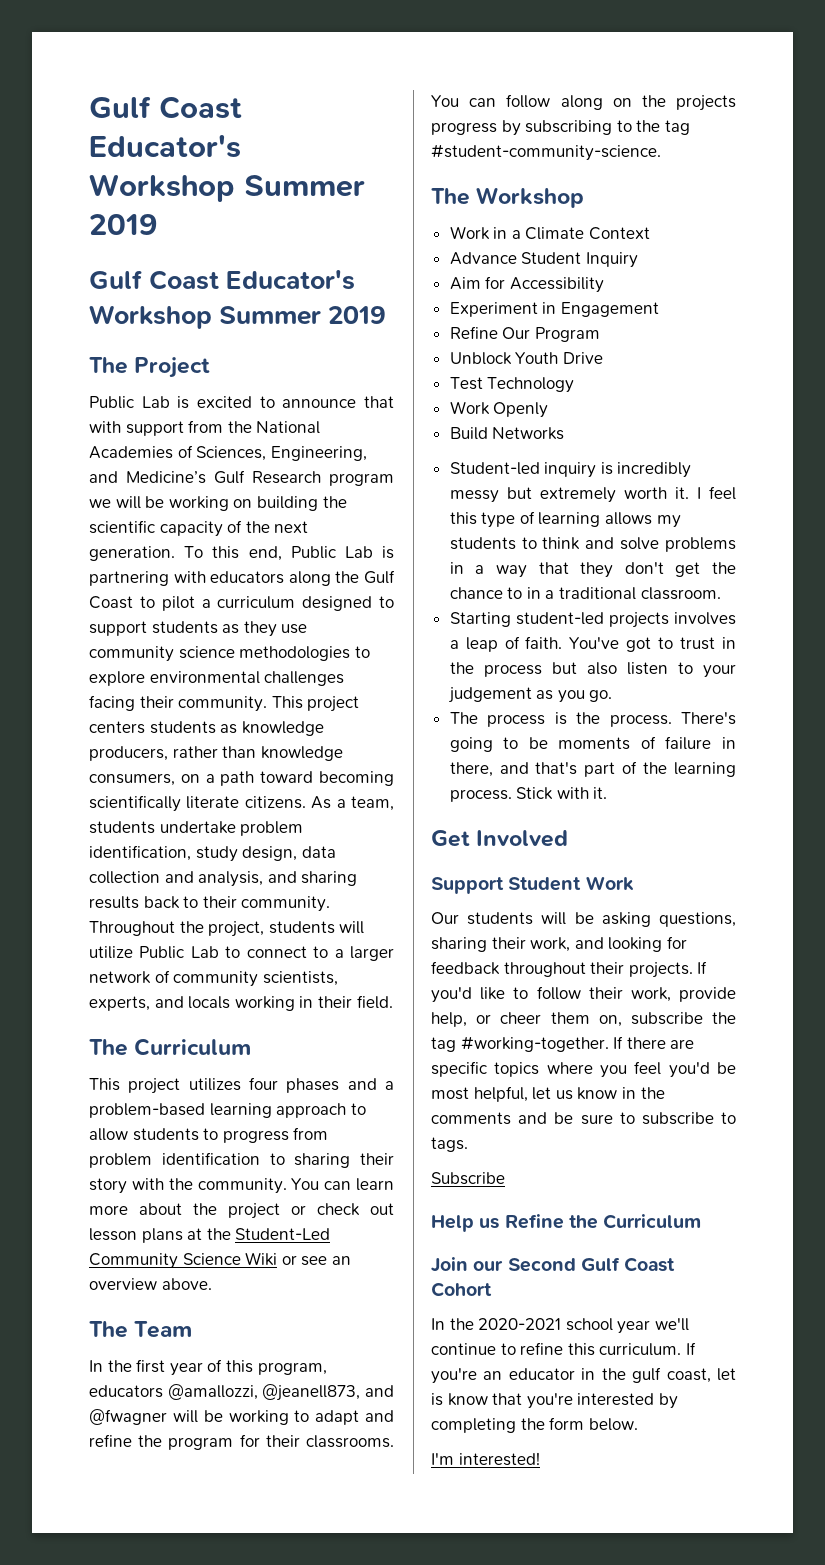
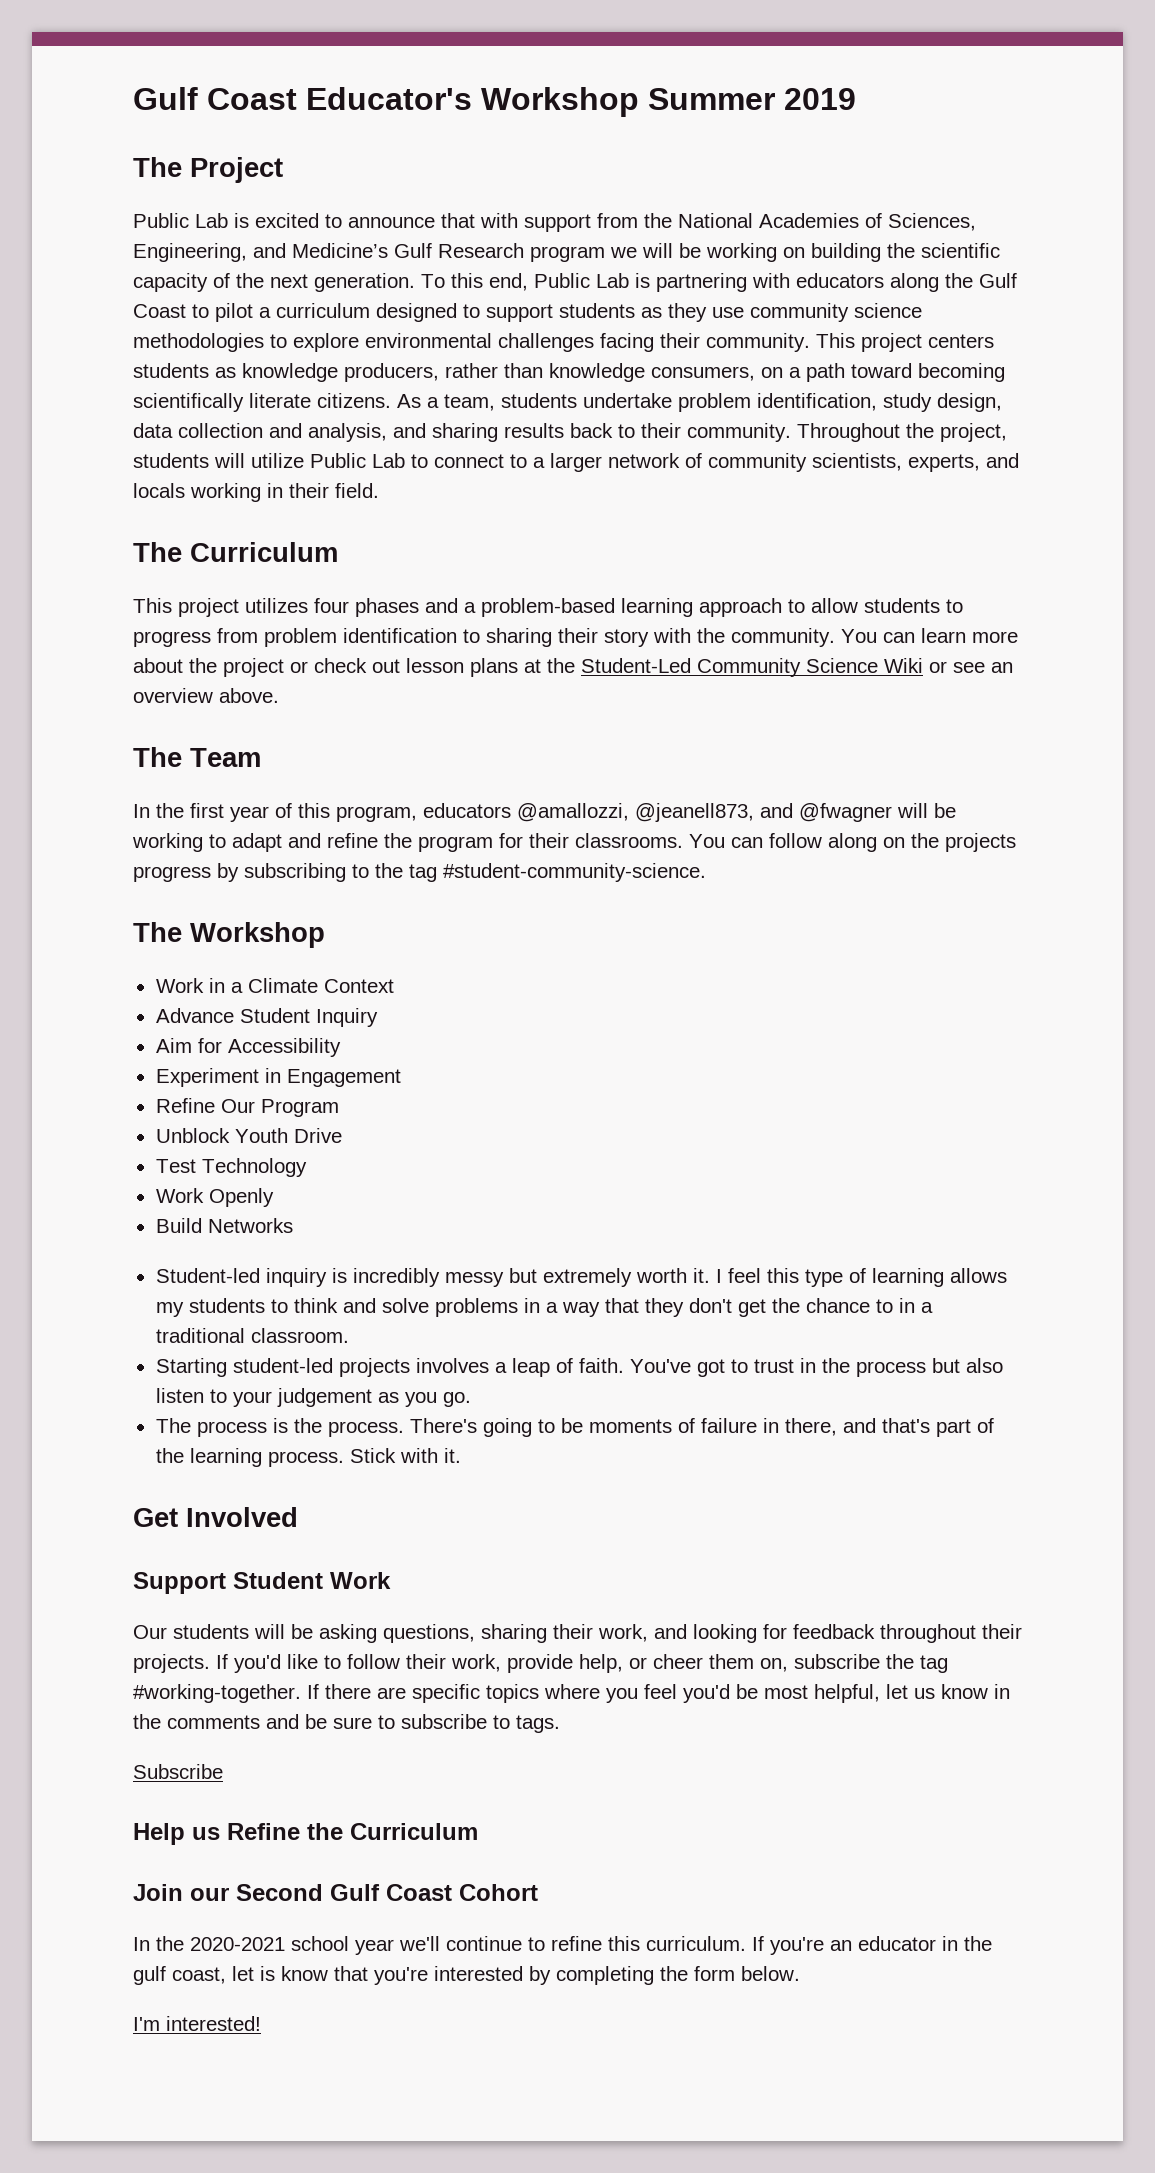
[89,96,242,119] [89,135,241,158] [89,174,365,202] [89,214,157,235] [89,270,356,290] [89,305,387,329] Gulf Coast Educator's Workshop Summer 2019 // Gulf Coast Educator's Workshop Summer 2019 -> [133,87,856,117] Gulf Coast Educator's Workshop Summer 2019

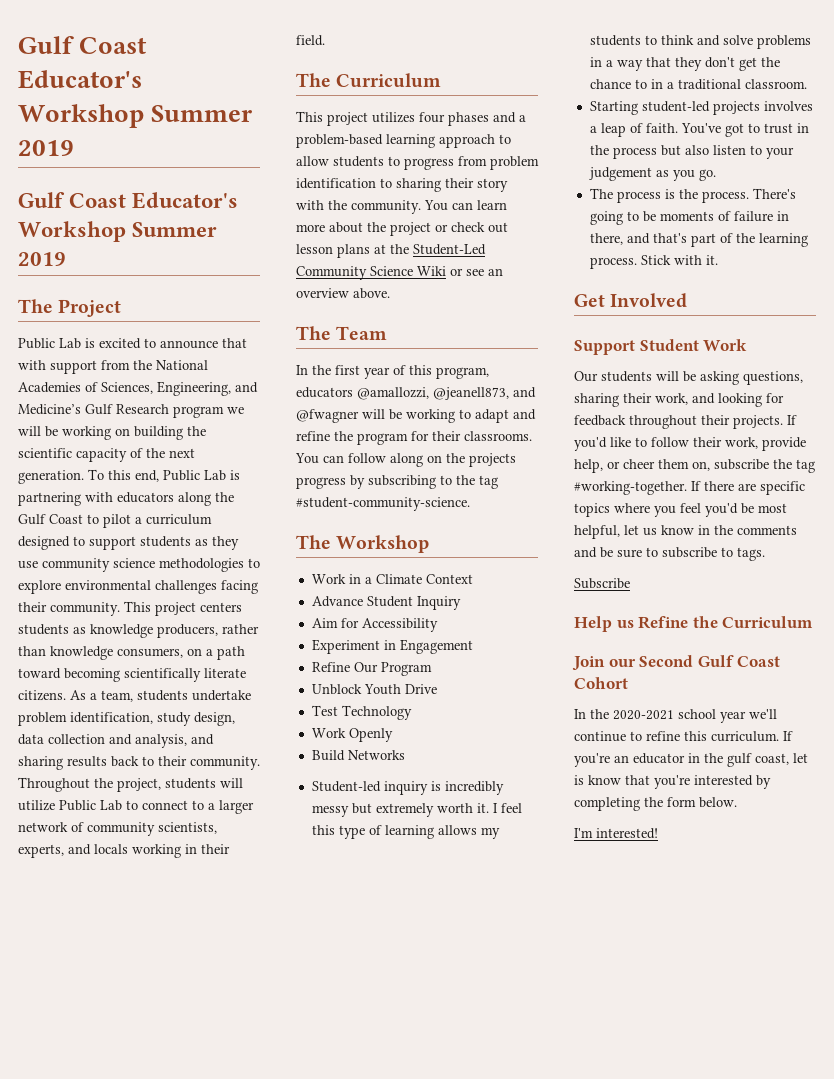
[133,87,856,117] Gulf Coast Educator's Workshop Summer 2019 -> [18,36,148,54] [18,70,142,89] [18,104,254,128] [18,140,74,156] [18,192,239,209] [18,221,218,242] [18,252,66,266] Gulf Coast Educator's Workshop Summer 2019 // Gulf Coast Educator's Workshop Summer 2019

